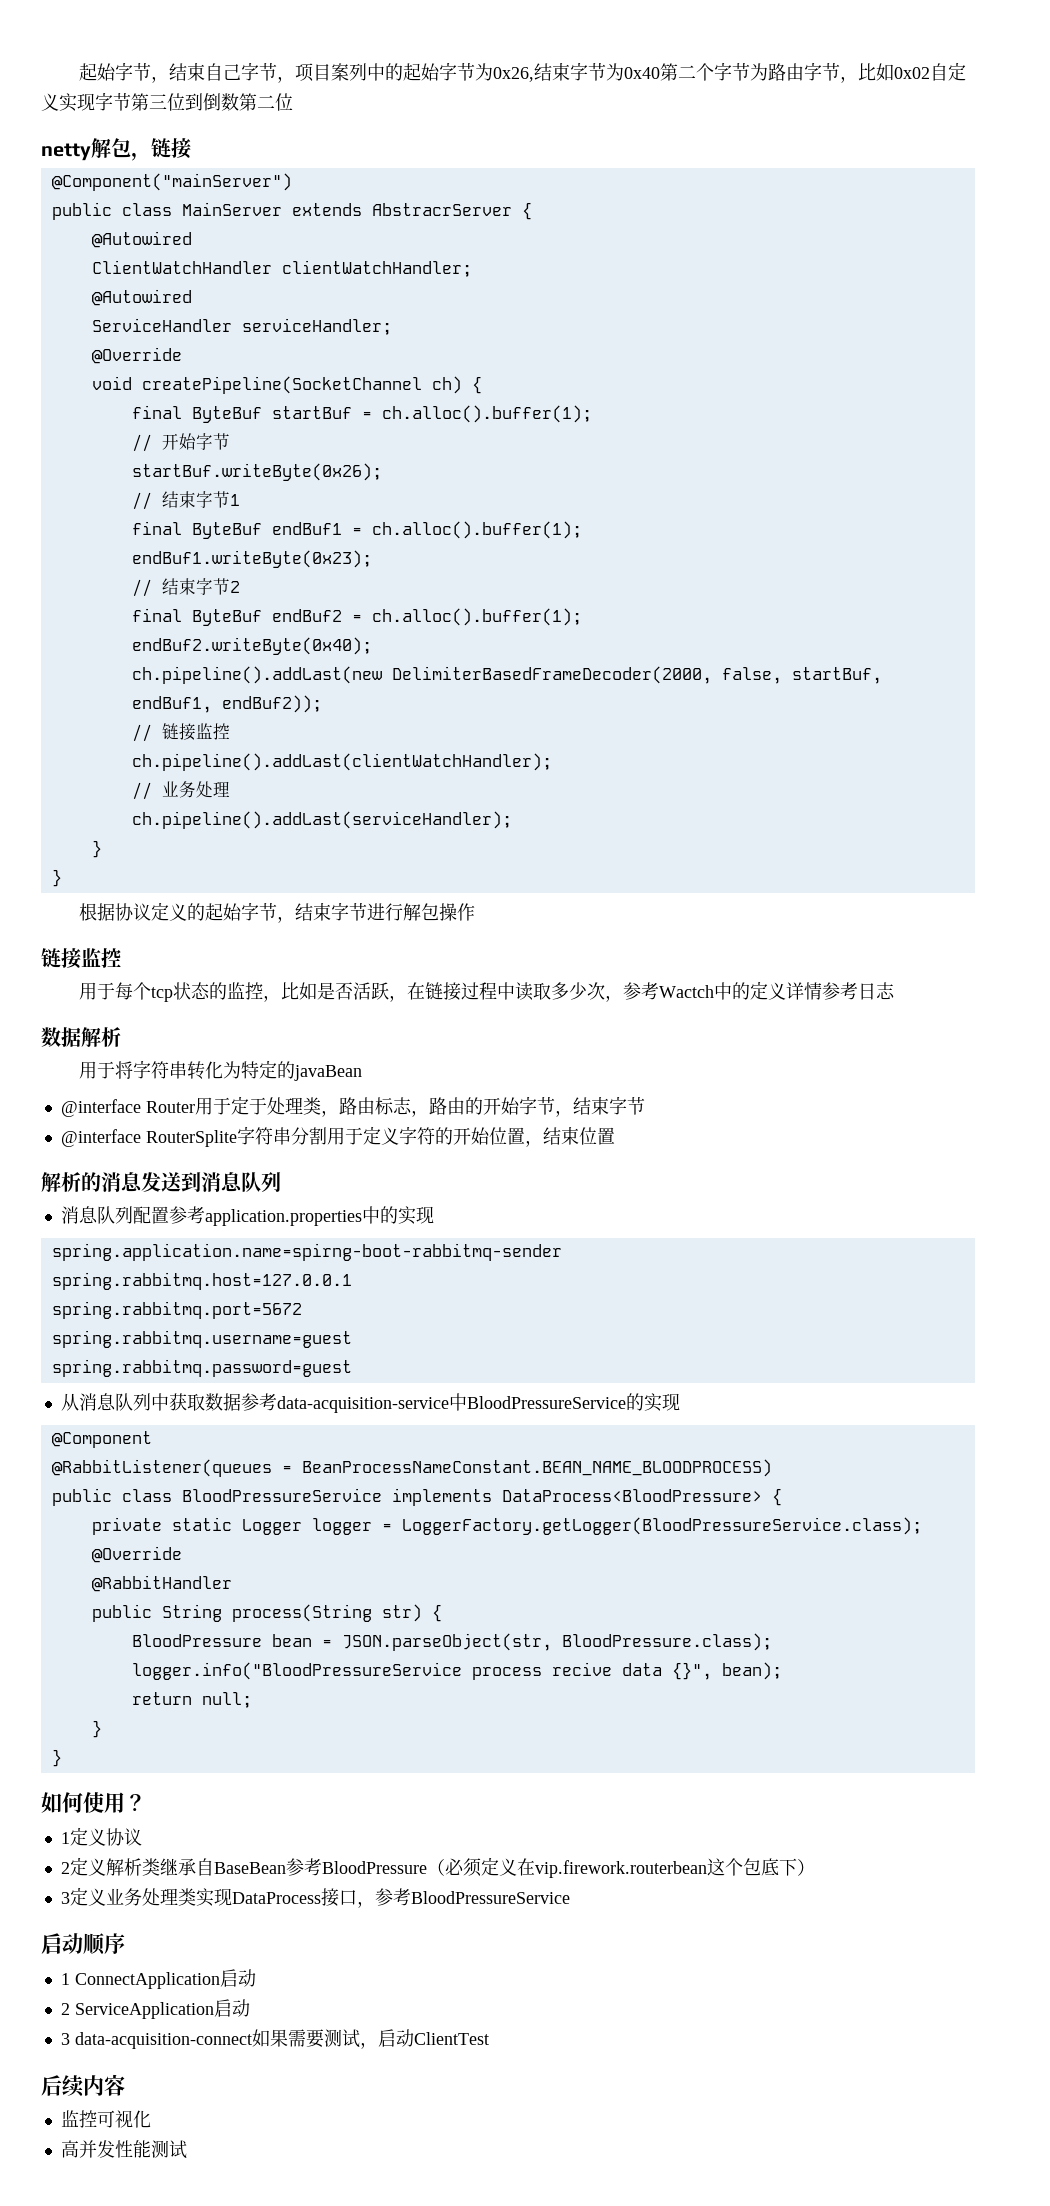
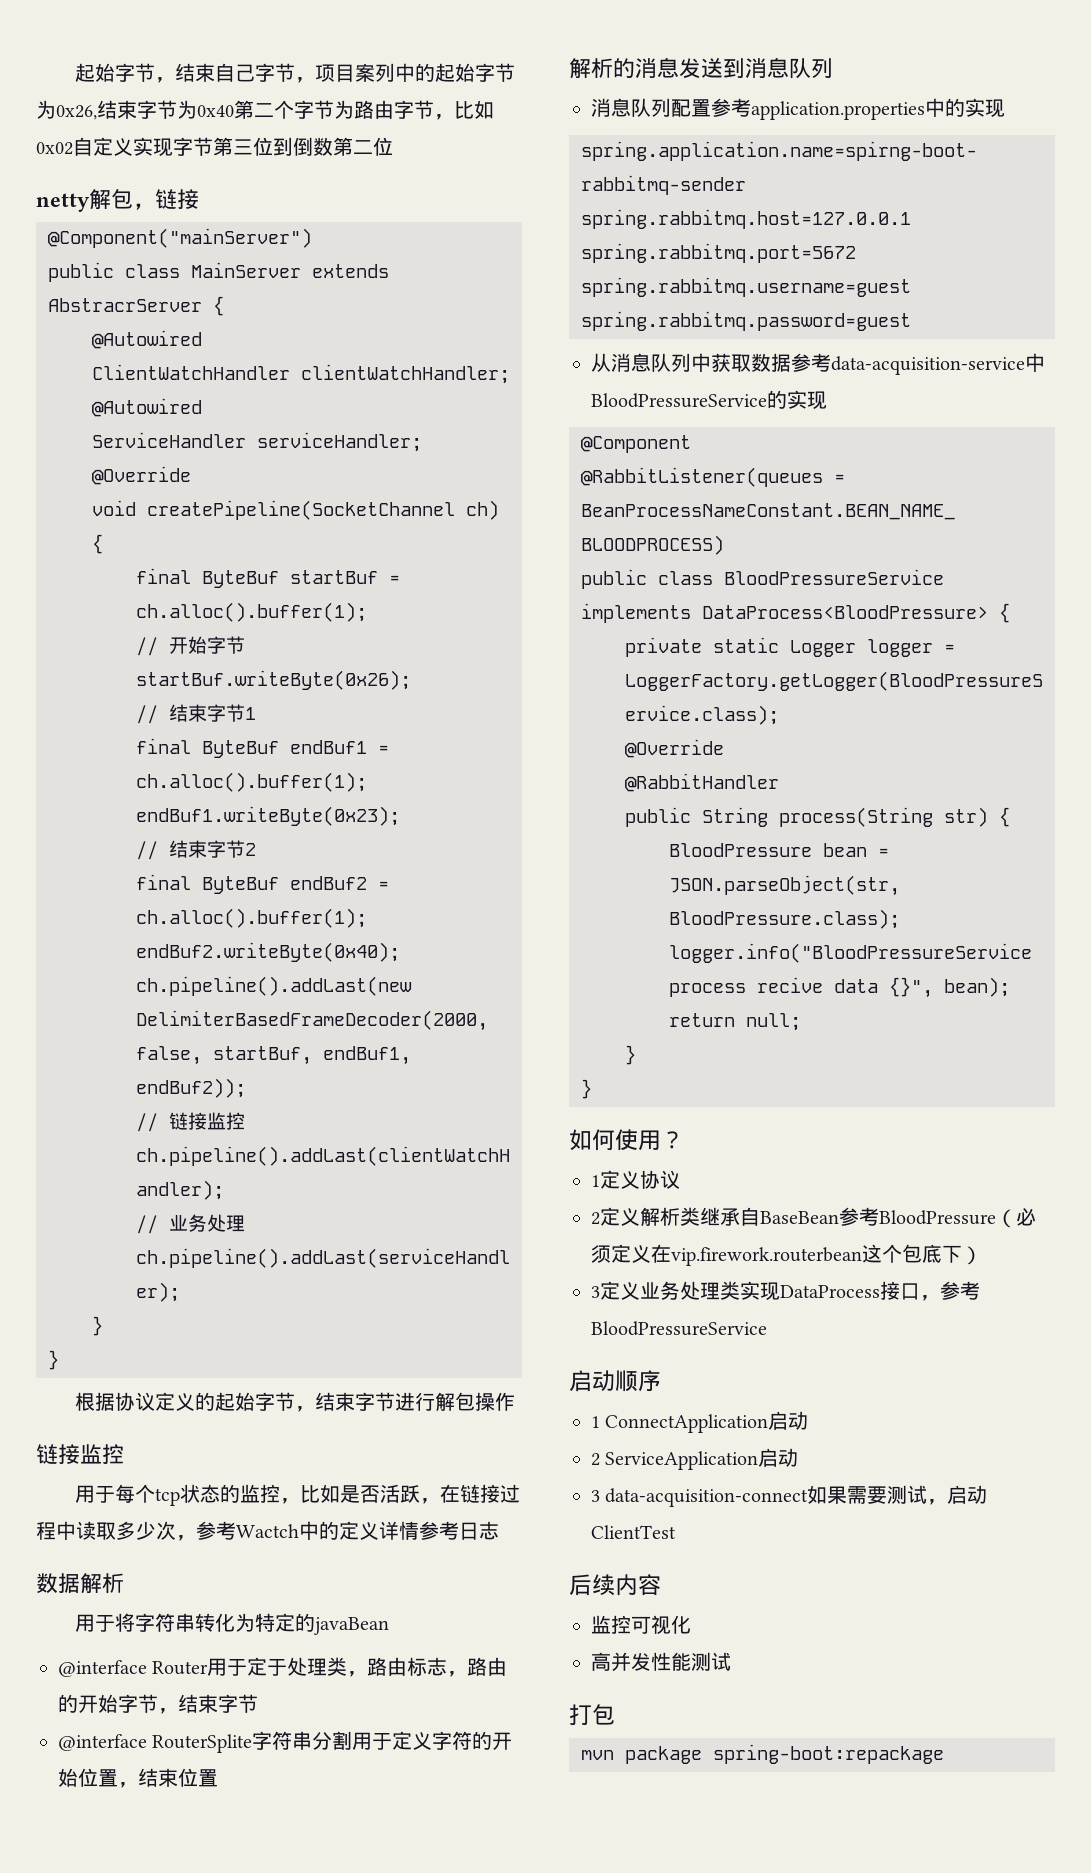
(187, 2149) none -> [569,1704,615,1726] [581,1744,944,1764] // 打包 // mvn package spring-boot:repackage

